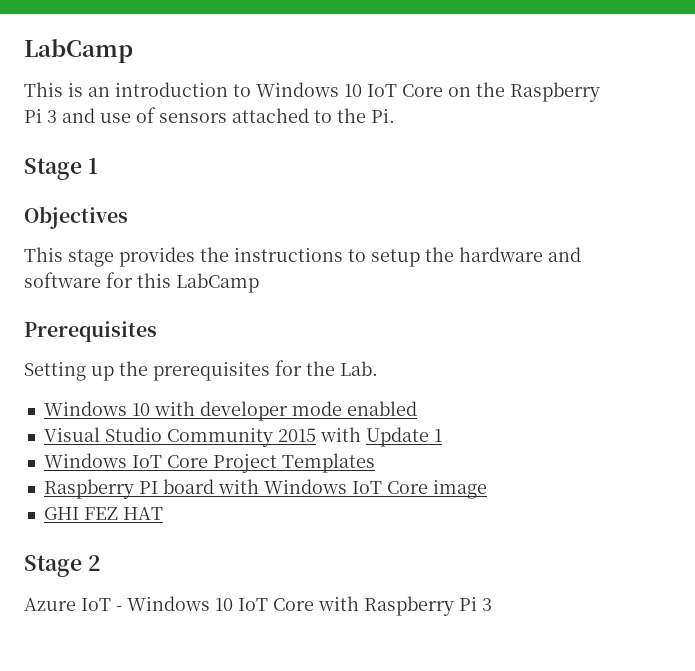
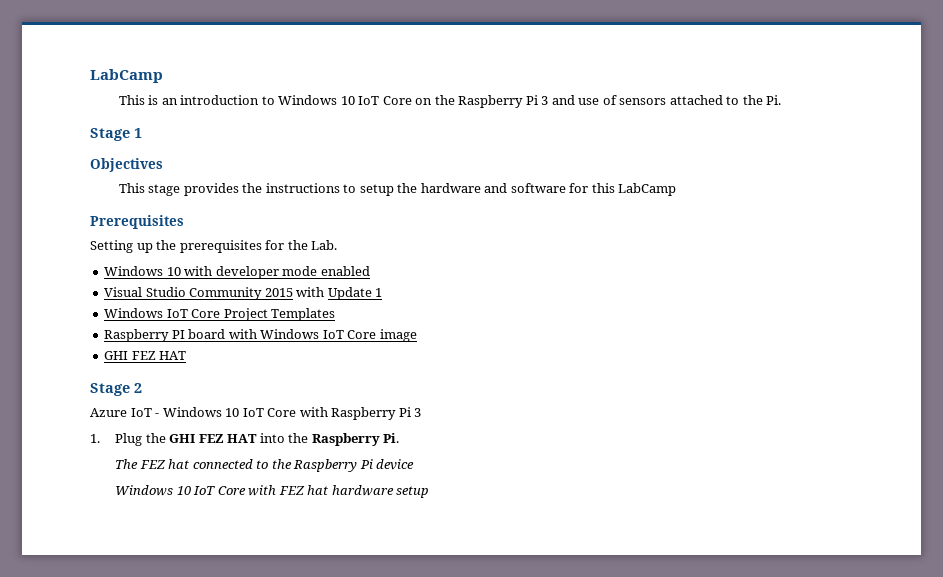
(492, 604) none -> [90,433,400,446] [115,459,415,472] [115,485,430,498] // 1. Plug the GHI FEZ HAT into the Raspberry Pi. // The FEZ hat connected to the Raspberry Pi device // Windows 10 IoT Core with FEZ hat hardware setup

